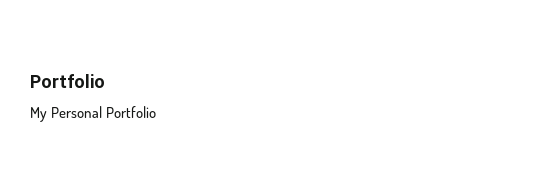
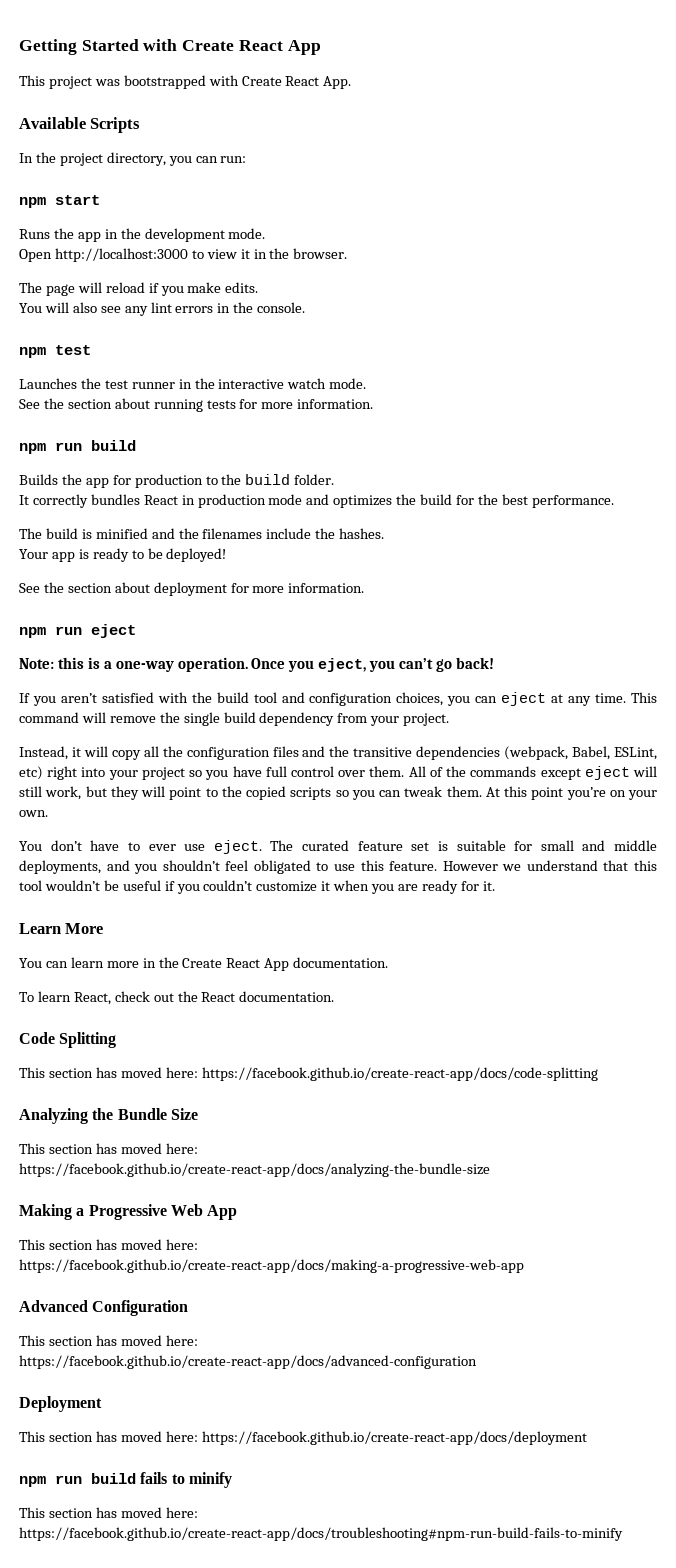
[30,74,105,88] [30,106,157,122] Portfolio // My Personal Portfolio -> [19,39,321,55] [19,75,352,89] [19,117,141,133] [19,152,247,166] [19,195,100,208] [19,228,266,242] [19,248,348,262] [19,282,259,296] [19,302,306,316] [19,345,91,358] [19,378,367,389] [19,398,374,412] [19,440,136,454] [19,474,335,488] [19,494,614,508] [19,528,385,539] [19,548,227,562] [19,582,365,596] [19,624,136,638] [19,657,494,672] [19,692,658,706] [19,712,450,726] [19,746,658,760] [19,766,657,780] [19,786,657,800] [19,810,48,817] [19,840,657,854] [19,860,657,874] [19,880,495,894] [19,923,104,934] [19,957,389,971] [19,991,335,1005] [19,1032,117,1048] [19,1067,598,1081] [19,1108,198,1124] [19,1143,198,1154] [19,1163,490,1177] [19,1204,238,1220] [19,1239,198,1250] [19,1259,524,1273] [19,1300,189,1316] [19,1335,198,1346] [19,1355,477,1369] [19,1396,102,1412] [19,1431,587,1445] [19,1472,232,1488] [19,1507,198,1518] [19,1527,623,1541] Getting Started with Create React App // This project was bootstrapped with Create React App. // Available Scripts // In the project directory, you can run: // npm start // Runs the app in the development mode. // Open http://localhost:3000 to view it in the browser. // The page will reload if you make edits. // You will also see any lint errors in the console. // npm test // Launches the test runner in the interactive watch mode. // See the section about running tests for more information. // npm run build // Builds the app for production to the build folder. // It correctly bundles React in production mode and optimizes the build for the best performance. // The build is minified and the filenames include the hashes. // Your app is ready to be deployed! // See the section about deployment for more information. // npm run eject // Note: this is a one-way operation. Once you eject, you can’t go back! // If you aren’t satisfied with the build tool and configuration choices, you can eject at any time. This command will remove the single build dependency from your project. // Instead, it will copy all the configuration files and the transitive dependencies (webpack, Babel, ESLint, etc) right into your project so you have full control over them. All of the commands except eject will still work, but they will point to the copied scripts so you can tweak them. At this point you’re on your own. // You don’t have to ever use eject. The curated feature set is suitable for small and middle deployments, and you shouldn’t feel obligated to use this feature. However we understand that this tool wouldn’t be useful if you couldn’t customize it when you are ready for it. // Learn More // You can learn more in the Create React App documentation. // To learn React, check out the React documentation. // Code Splitting // This section has moved here: https://facebook.github.io/create-react-app/docs/code-splitting // Analyzing the Bundle Size // This section has moved here: https://facebook.github.io/create-react-app/docs/analyzing-the-bundle-size // Making a Progressive Web App // This section has moved here: https://facebook.github.io/create-react-app/docs/making-a-progressive-web-app // Advanced Configuration // This section has moved here: https://facebook.github.io/create-react-app/docs/advanced-configuration // Deployment // This section has moved here: https://facebook.github.io/create-react-app/docs/deployment // npm run build fails to minify // This section has moved here: https://facebook.github.io/create-react-app/docs/troubleshooting#npm-run-build-fails-to-minify

